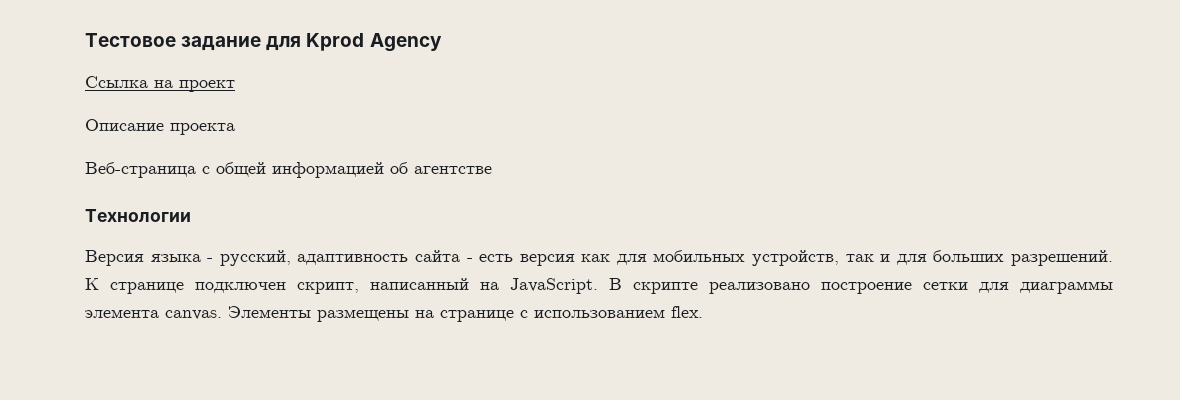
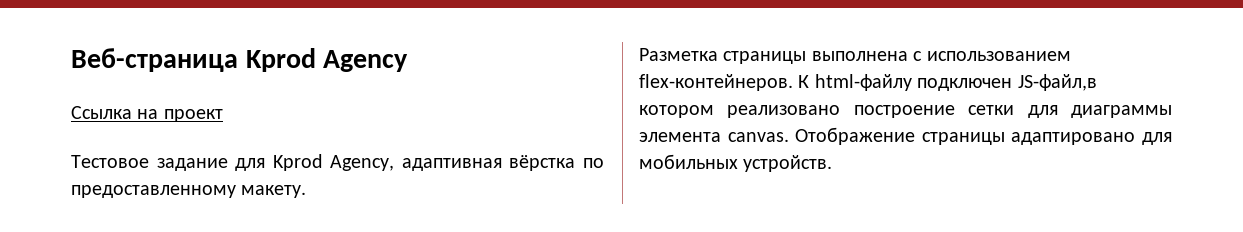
[85,33,302,51] Тестовое задание для -> [71,48,238,72] Веб-страница
[85,119,235,135] [85,162,492,178] [85,209,191,222] [85,250,1114,266] [85,278,698,294] Описание проекта // Веб-страница с общей информацией об агентстве // Технологии // Версия языка - русский, адаптивность сайта - есть версия как для мобильных устройств, так и для больших разрешений. К странице подключен скрипт, написанный на JavaScript. В скрипте -> [71,154,604,171] [71,185,307,198] [639,48,1071,64] [639,74,1097,91] [639,105,714,118] Тестовое задание для Kprod Agency, адаптивная вёрстка по предоставленному макету. // Разметка страницы выполнена с использованием flex-контейнеров. К html-файлу подключен JS-файл,в котором
[228,306,703,322] Элементы размещены на странице с использованием flex. -> [795,127,1172,145] [639,154,833,172] Отображение страницы адаптировано для мобильных устройств.

